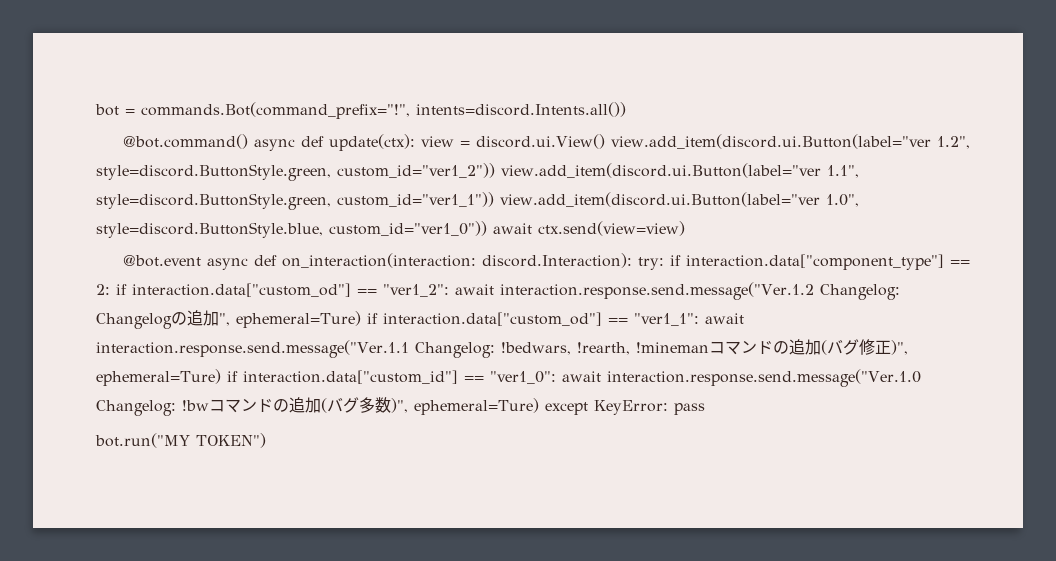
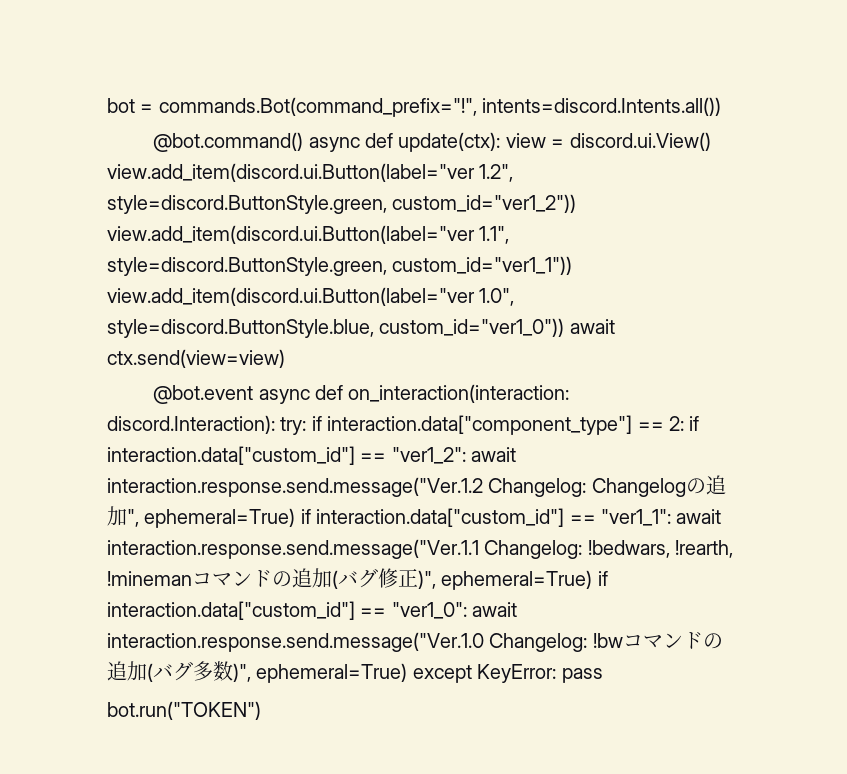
[132,283,351,297] interaction.data["custom_od"] -> [107,446,355,465] interaction.data["custom_id"]
[236,311,602,328] ephemeral=Ture) if interaction.data["custom_od"] -> [144,508,565,528] ephemeral=True) if interaction.data["custom_id"]
[96,369,221,386] ephemeral=Ture) -> [441,570,593,590] ephemeral=True)
[414,398,539,415] ephemeral=Ture) -> [256,663,408,683] ephemeral=True)
[95,433,266,448] bot.run("MY TOKEN") -> [107,701,261,720] bot.run("TOKEN")

